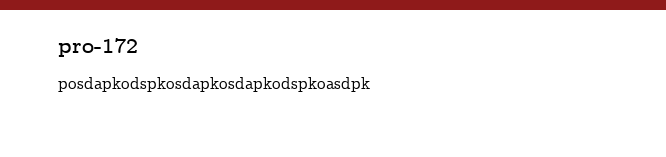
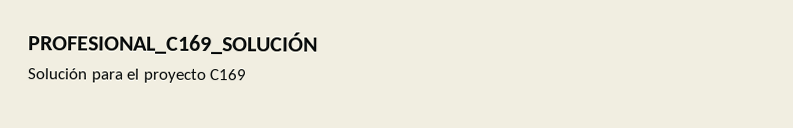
[58,38,138,57] [58,77,370,92] pro-172 // posdapkodspkosdapkosdapkodspkoasdpk -> [28,31,318,55] [27,68,247,84] PROFESIONAL_C169_SOLUCIÓN // Solución para el proyecto C169

